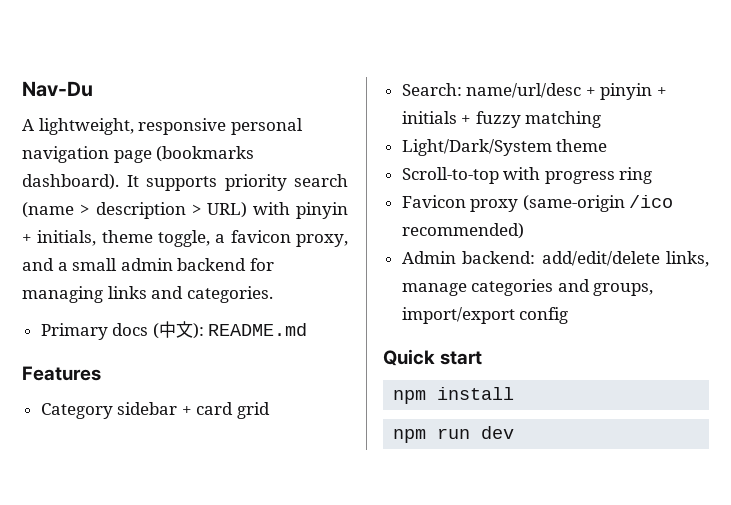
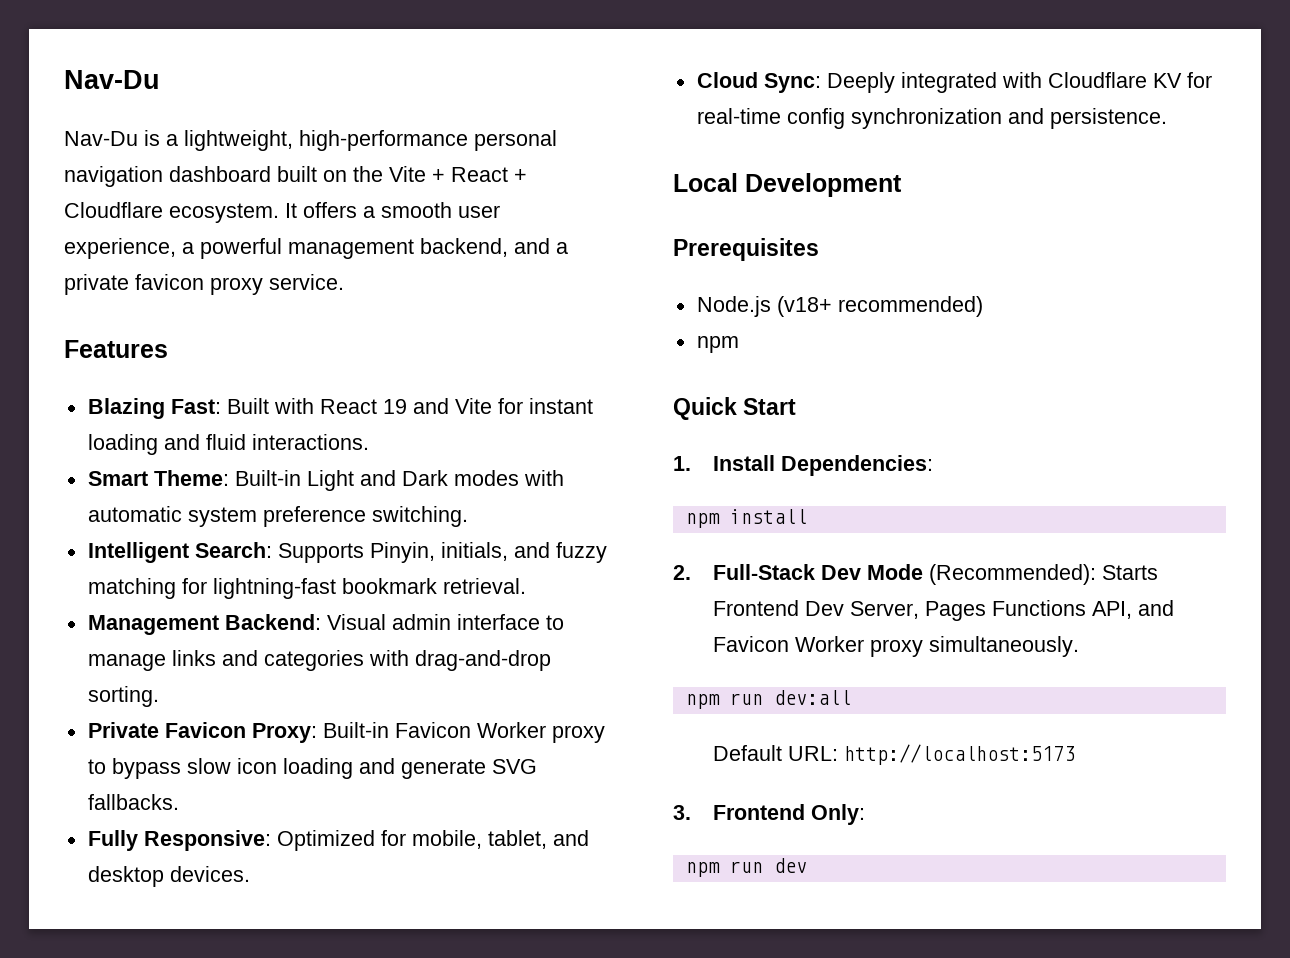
[22,118,303,135] [22,146,255,163] [22,174,348,191] [22,202,348,219] [22,230,348,247] [22,258,274,271] [22,286,273,303] [40,321,308,340] [22,366,101,381] [40,402,271,419] [401,83,668,100] [401,111,602,128] [401,139,608,156] [401,167,653,184] [401,195,674,212] [401,223,524,239] [401,251,709,267] [401,279,654,296] [401,307,569,324] [383,349,483,366] [393,387,515,404] A lightweight, responsive personal navigation page (bookmarks dashboard). It supports priority search (name > description > URL) with pinyin + initials, theme toggle, a favicon proxy, and a small admin backend for managing links and categories. // Primary docs (中文): README.md // Features // Category sidebar + card grid // Search: name/url/desc + pinyin + initials + fuzzy matching // Light/Dark/System theme // Scroll-to-top with progress ring // Favicon proxy (same-origin /ico recommended) // Admin backend: add/edit/delete links, manage categories and groups, import/export config // Quick start // npm install -> [64,130,557,151] [64,166,527,187] [64,202,500,223] [64,238,568,259] [64,274,344,295] [64,340,168,358] [87,398,593,419] [87,434,369,455] [87,470,564,491] [87,506,468,527] [87,542,607,563] [87,578,526,599] [87,614,564,635] [87,650,551,671] [87,686,159,707] [87,722,605,743] [87,758,537,779] [87,794,179,810] [87,830,589,851] [87,866,250,887] [696,72,1212,93] [696,108,1167,129] [673,173,902,197] [673,238,819,261] [696,296,983,317] [696,336,739,353] [673,397,797,420] [673,455,934,476] [685,509,807,528] [673,564,1159,585] [713,600,1175,621] [713,636,1080,657] [685,690,851,709] [713,744,1076,765] [673,804,866,825] Nav-Du is a lightweight, high-performance personal navigation dashboard built on the Vite + React + Cloudflare ecosystem. It offers a smooth user experience, a powerful management backend, and a private favicon proxy service. // Features // Blazing Fast: Built with React 19 and Vite for instant loading and fluid interactions. // Smart Theme: Built-in Light and Dark modes with automatic system preference switching. // Intelligent Search: Supports Pinyin, initials, and fuzzy matching for lightning-fast bookmark retrieval. // Management Backend: Visual admin interface to manage links and categories with drag-and-drop sorting. // Private Favicon Proxy: Built-in Favicon Worker proxy to bypass slow icon loading and generate SVG fallbacks. // Fully Responsive: Optimized for mobile, tablet, and desktop devices. // Cloud Sync: Deeply integrated with Cloudflare KV for real-time config synchronization and persistence. // Local Development // Prerequisites // Node.js (v18+ recommended) // npm // Quick Start // 1. Install Dependencies: // npm install // 2. Full-Stack Dev Mode (Recommended): Starts Frontend Dev Server, Pages Functions API, and Favicon Worker proxy simultaneously. // npm run dev:all // Default URL: http://localhost:5173 // 3. Frontend Only:

